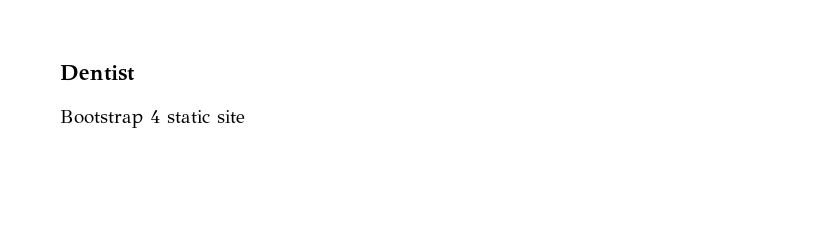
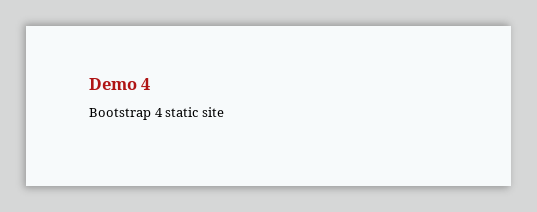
[60,65,135,81] Dentist -> [89,78,151,90] Demo 4

